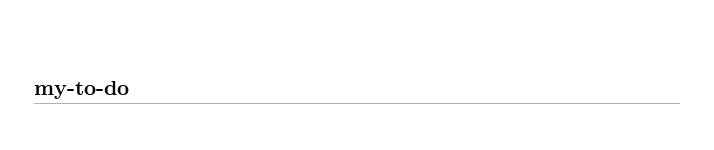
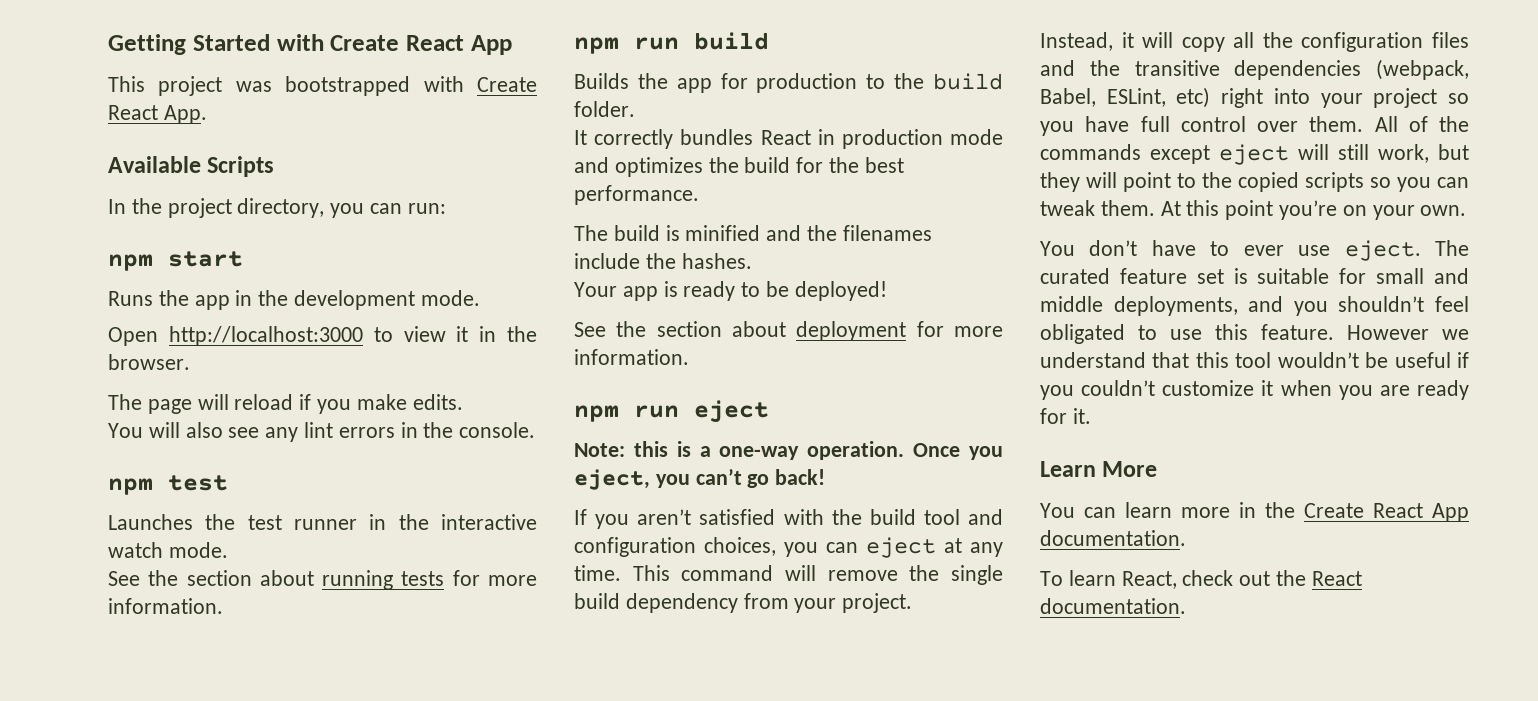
[34,81,129,99] my-to-do -> [108,34,512,55] [108,76,537,96] [108,105,207,124] [108,156,275,177] [108,198,446,218] [108,251,243,271] [108,290,480,310] [108,326,537,346] [108,354,190,370] [108,394,463,414] [108,422,536,442] [108,475,228,495] [108,514,537,530] [108,542,228,558] [108,570,537,590] [108,598,223,614] [574,32,769,54] [574,73,1003,93] [574,101,635,117] [574,129,1003,149] [574,157,904,177] [574,185,699,205] [574,225,932,241] [574,253,752,269] [574,281,887,301] [574,321,1003,341] [574,349,689,365] [574,400,769,423] [574,441,1003,460] [574,469,826,490] [574,509,1003,529] [574,537,1003,558] [574,565,1003,585] [574,593,913,613] [1040,32,1469,52] [1040,59,1469,80] [1040,87,1469,108] [1040,116,1469,136] [1040,144,1469,165] [1040,172,1469,192] [1040,200,1467,220] [1040,240,1469,261] [1040,268,1469,284] [1040,296,1469,316] [1040,324,1469,344] [1040,352,1469,368] [1040,380,1469,400] [1040,408,1091,424] [1040,461,1158,477] [1040,502,1469,522] [1040,530,1186,546] [1040,570,1362,589] [1040,598,1186,614] Getting Started with Create React App // This project was bootstrapped with Create React App. // Available Scripts // In the project directory, you can run: // npm start // Runs the app in the development mode. // Open http://localhost:3000 to view it in the browser. // The page will reload if you make edits. // You will also see any lint errors in the console. // npm test // Launches the test runner in the interactive watch mode. // See the section about running tests for more information. // npm run build // Builds the app for production to the build folder. // It correctly bundles React in production mode and optimizes the build for the best performance. // The build is minified and the filenames include the hashes. // Your app is ready to be deployed! // See the section about deployment for more information. // npm run eject // Note: this is a one-way operation. Once you eject, you can’t go back! // If you aren’t satisfied with the build tool and configuration choices, you can eject at any time. This command will remove the single build dependency from your project. // Instead, it will copy all the configuration files and the transitive dependencies (webpack, Babel, ESLint, etc) right into your project so you have full control over them. All of the commands except eject will still work, but they will point to the copied scripts so you can tweak them. At this point you’re on your own. // You don’t have to ever use eject. The curated feature set is suitable for small and middle deployments, and you shouldn’t feel obligated to use this feature. However we understand that this tool wouldn’t be useful if you couldn’t customize it when you are ready for it. // Learn More // You can learn more in the Create React App documentation. // To learn React, check out the React documentation.

